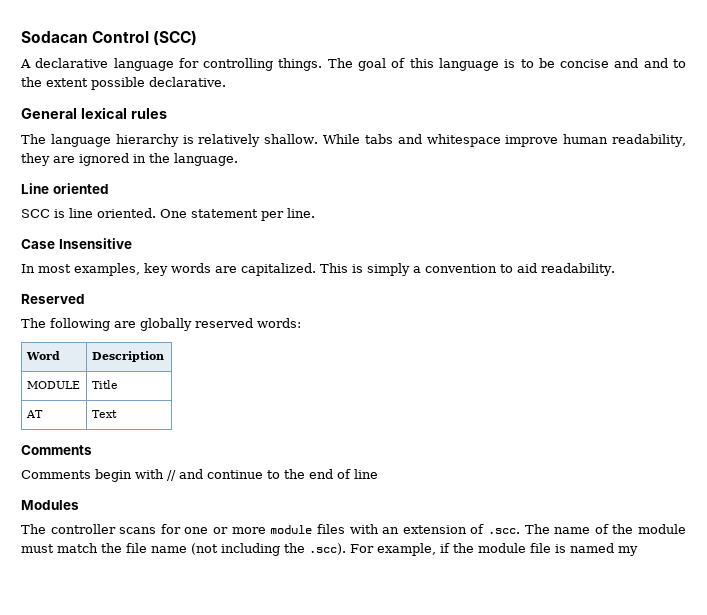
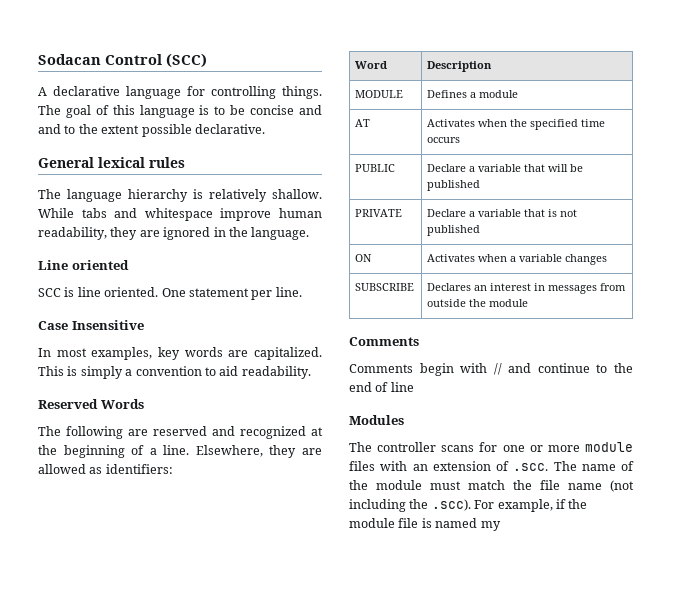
(85, 299) none -> [100,399,144,409] Words
[140,318,301,331] [25,351,60,360] [91,351,164,362] [26,381,80,389] [91,380,118,389] [25,410,43,418] [91,410,117,418] globally reserved words: // Word | Description // MODULE | Title // AT | Text -> [153,426,323,439] [38,445,322,458] [38,464,173,474] [355,61,388,69] [427,61,493,72] [355,90,404,98] [427,90,519,98] [355,119,371,127] [427,119,606,130] [427,137,461,143] [355,164,396,172] [427,164,584,172] [427,180,481,191] [355,209,403,217] [427,209,578,217] [427,225,481,236] [355,254,373,262] [427,254,608,265] [355,283,415,291] [427,283,627,294] [427,299,529,307] reserved and recognized at the beginning of a line. Elsewhere, they are allowed as identifiers: // Word | Description // MODULE | Defines a module // AT | Activates when the specified time occurs // PUBLIC | Declare a variable that will be published // PRIVATE | Declare a variable that is not published // ON | Activates when a variable changes // SUBSCRIBE | Declares an interest in messages from outside the module

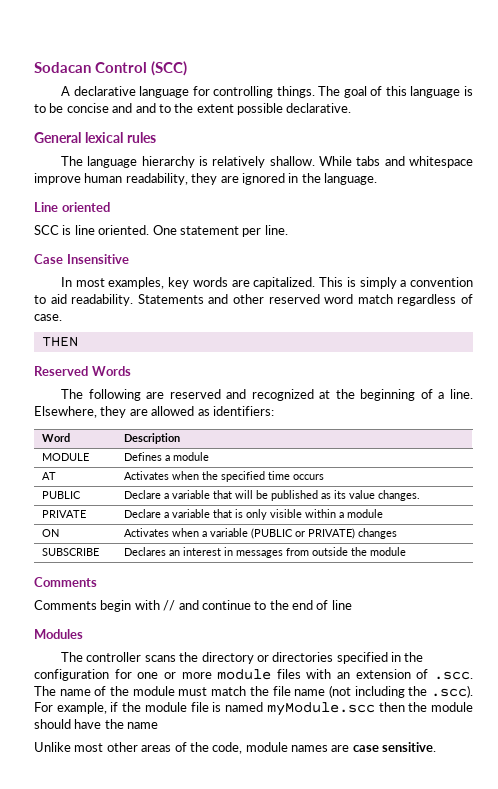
(311, 372) none -> [137,294,474,306] [34,314,62,321] [41,336,78,347] Statements and other reserved word match regardless of case. // THEN
(481, 185) none -> [321,490,421,501] as its value changes.
[560,209,578,217] [427,225,481,236] not published -> [246,509,384,520] only visible within a module
(563, 258) none -> [251,528,356,539] (PUBLIC or PRIVATE)
(475, 448) none -> [179,652,424,664] [34,669,109,681] the directory or directories specified in the configuration
[480,521,501,531] my -> [266,702,474,716] [34,719,159,729] [34,742,437,754] myModule.scc then the module should have the name // Unlike most other areas of the code, module names are case sensitive.

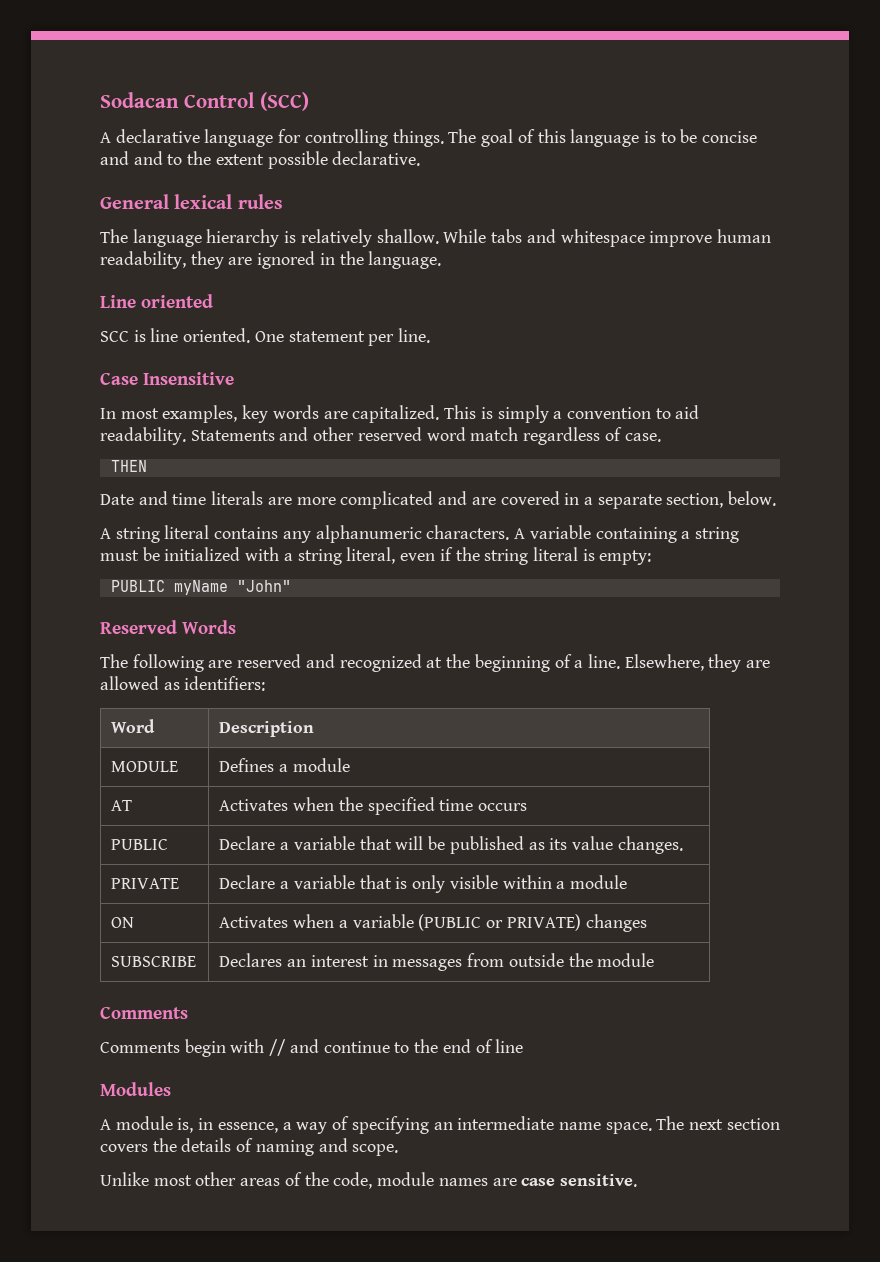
(78, 341) none -> [100,491,777,509] [100,525,739,543] [100,547,652,565] [110,580,291,595] // Date and time literals are more complicated and are covered in a separate section, below. // A string literal contains any alphanumeric characters. A variable containing a string must be initialized with a string literal, even if the string literal is empty: // PUBLIC myName "John"
[61,652,424,664] [34,669,473,681] [34,685,473,698] [34,702,474,716] [34,719,159,729] The controller scans the directory or directories specified in the configuration for one or more module files with an extension of .scc. The name of the module must match the file name (not including the .scc). For example, if the module file is named myModule.scc then the module should have the name -> [100,1116,780,1134] [100,1138,399,1156] A module is, in essence, a way of specifying an intermediate name space. The next section covers the details of naming and scope.

